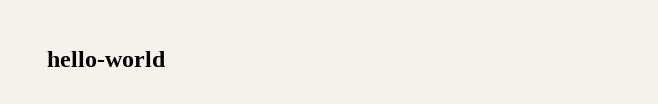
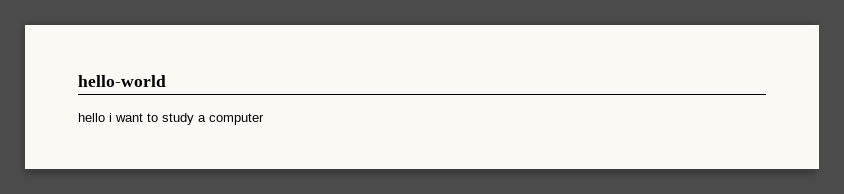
(166, 59) none -> [78,113,264,125] // hello i want to study a computer

